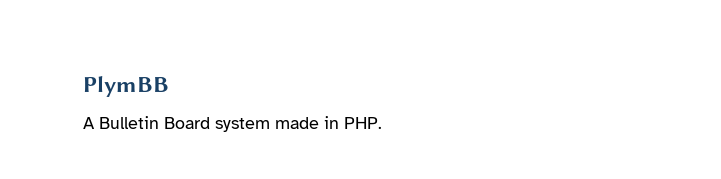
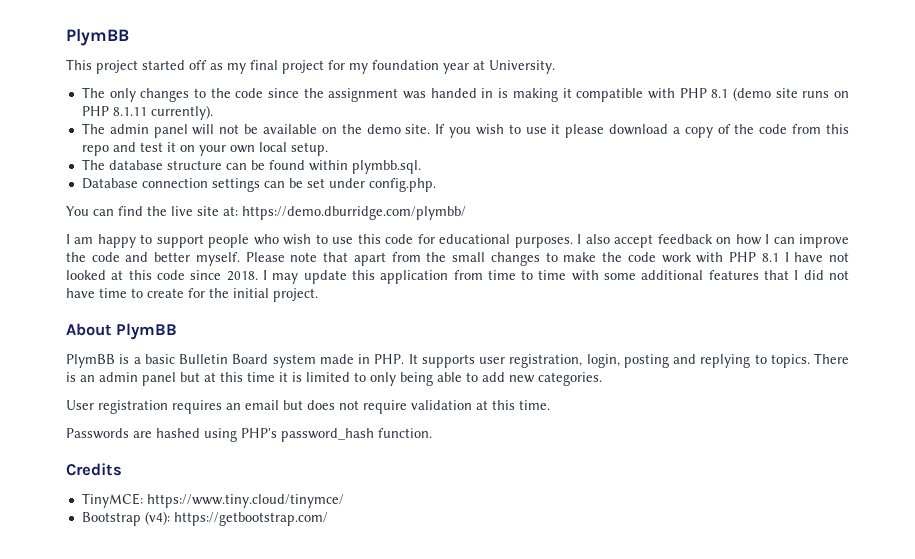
[83,76,169,97] [83,117,95,129] PlymBB // A -> [66,29,129,46] [66,59,555,74] [81,87,849,102] [81,105,213,120] [81,123,849,138] [81,142,328,156] [81,159,421,174] [81,178,436,192] [66,206,466,220] [66,234,849,248] [66,252,850,266] [66,270,850,284] [66,288,318,302] [66,323,178,340] [66,354,175,368] PlymBB // This project started off as my final project for my foundation year at University. // The only changes to the code since the assignment was handed in is making it compatible with PHP 8.1 (demo site runs on PHP 8.1.11 currently). // The admin panel will not be available on the demo site. If you wish to use it please download a copy of the code from this repo and test it on your own local setup. // The database structure can be found within plymbb.sql. // Database connection settings can be set under config.php. // You can find the live site at: https://demo.dburridge.com/plymbb/ // I am happy to support people who wish to use this code for educational purposes. I also accept feedback on how I can improve the code and better myself. Please note that apart from the small changes to make the code work with PHP 8.1 I have not looked at this code since 2018. I may update this application from time to time with some additional features that I did not have time to create for the initial project. // About PlymBB // PlymBB is a basic
(382, 123) none -> [408,353,849,368] [66,372,602,386] [66,400,550,414] [66,428,432,442] [66,463,122,476] [81,493,344,508] [81,511,328,526] It supports user registration, login, posting and replying to topics. There is an admin panel but at this time it is limited to only being able to add new categories. // User registration requires an email but does not require validation at this time. // Passwords are hashed using PHP's password_hash function. // Credits // TinyMCE: https://www.tiny.cloud/tinymce/ // Bootstrap (v4): https://getbootstrap.com/

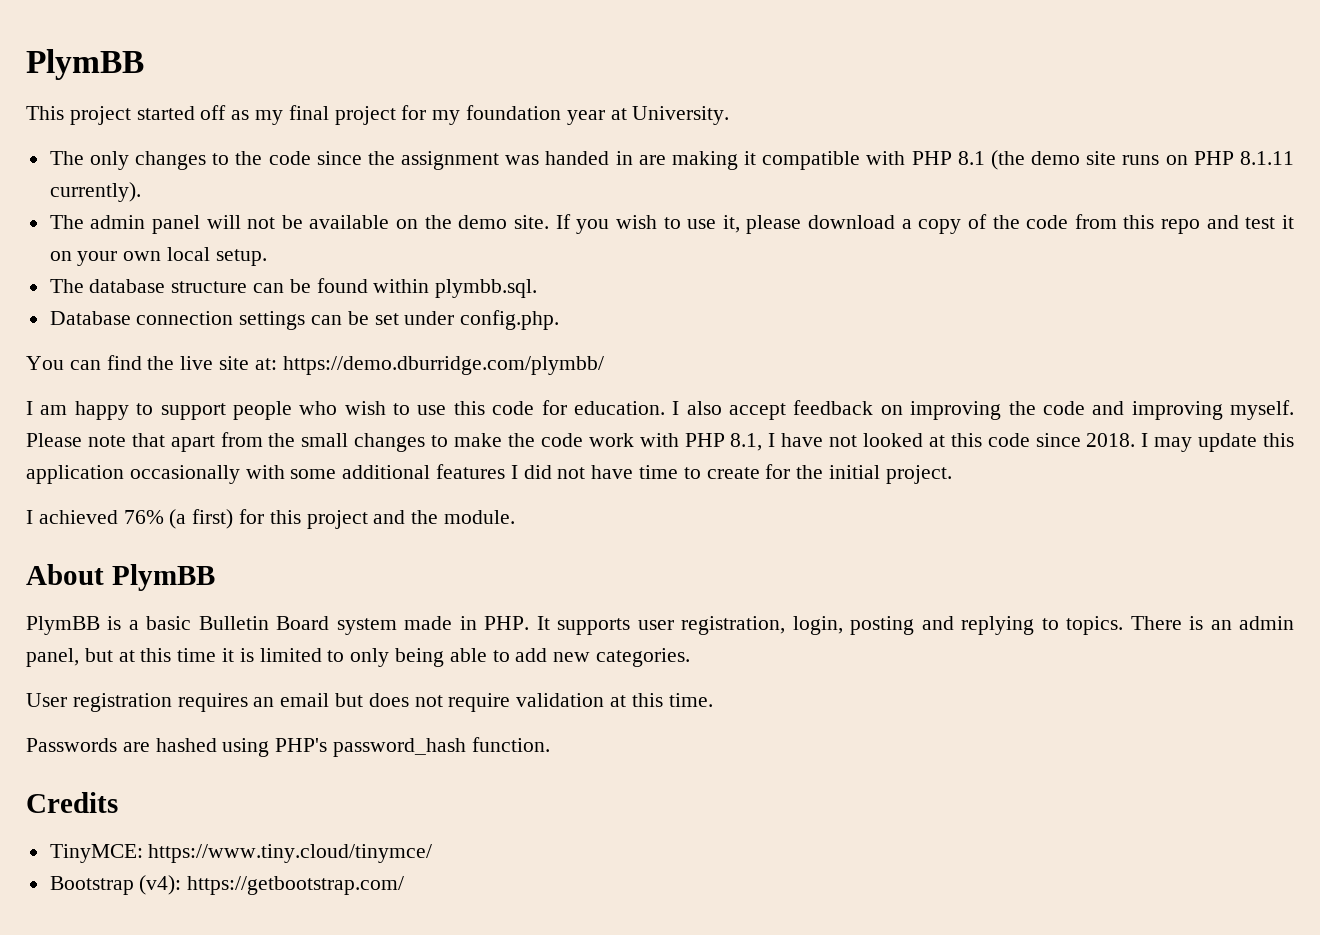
[498,88,509,98] is -> [638,155,666,165] are
[732,87,771,101] (demo -> [990,150,1081,170] (the demo
[551,124,561,134] it -> [722,215,740,233] it,
[439,234,573,248] educational purposes. -> [573,401,665,415] education.
[735,234,849,248] how I can improve -> [910,401,1002,420] improving
[154,252,191,262] better -> [1131,401,1223,420] improving
[761,253,779,262] 8.1 -> [730,433,763,451] 8.1,
[453,270,567,280] from time to time -> [129,465,240,484] occasionally
[764,270,790,280] that -> (506, 471) none
(318, 295) none -> [26,509,516,529] // I achieved 76% (a first) for this project and the module.
[142,372,176,386] panel -> [26,648,79,667] panel,

